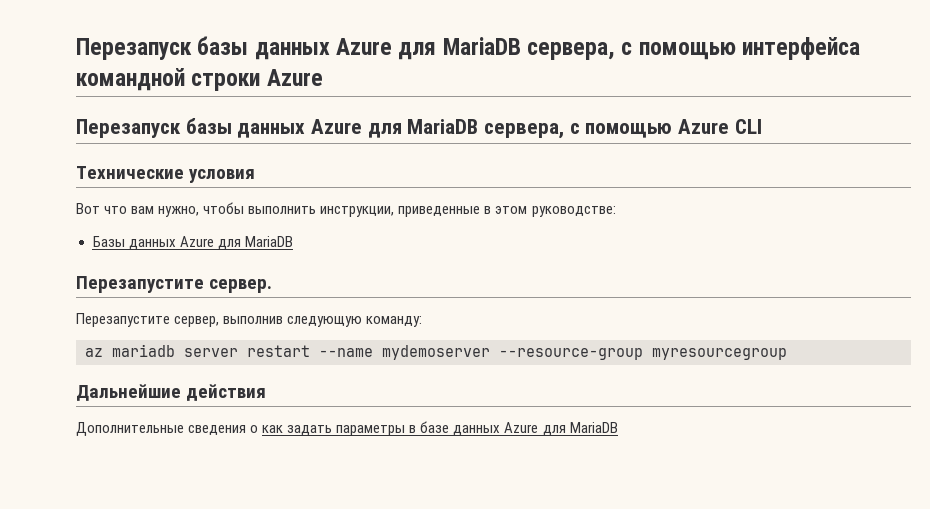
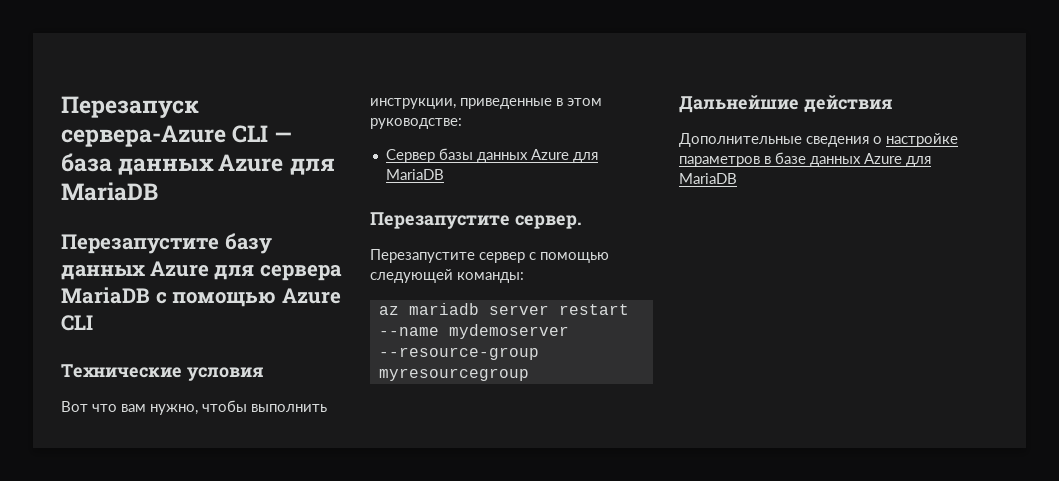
[76,36,861,60] [76,68,323,91] [76,118,565,139] Перезапуск базы данных Azure для MariaDB сервера, с помощью интерфейса командной строки Azure // Перезапуск базы данных Azure для MariaDB сервера, -> [61,96,199,118] [61,125,293,147] [61,153,335,175] [61,182,158,201] [61,233,272,254] [61,261,342,281] [61,287,150,304] Перезапуск сервера-Azure CLI — база данных Azure для MariaDB // Перезапустите базу данных Azure для сервера MariaDB
[92,236,125,247] Базы -> [385,148,473,163] Сервер базы
[174,316,423,327] сервер, выполнив следующую команду: -> [479,252,609,263] [370,269,524,283] сервер с помощью следующей команды:
[262,425,406,436] как задать параметры -> [886,133,958,147] [679,156,760,167] настройке параметров

